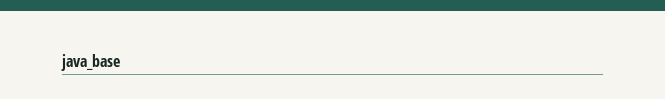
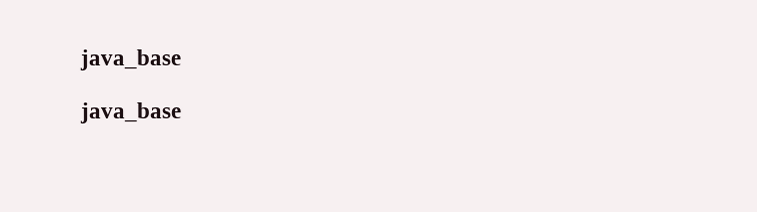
[61,54,120,71] java_base -> [79,49,181,71] [79,102,182,124] java_base // java_base

